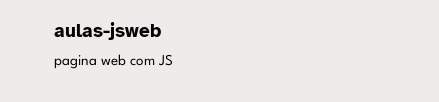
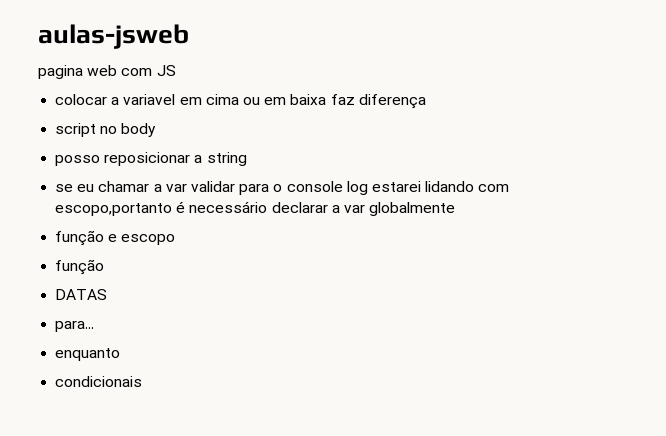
(174, 60) none -> [55,94,426,109] [55,123,157,137] [55,152,247,166] [55,181,510,195] [55,201,456,216] [55,230,176,246] [55,259,105,275] [55,289,108,300] [55,321,95,332] [55,348,121,361] [55,376,143,387] // colocar a variavel em cima ou em baixa faz diferença // script no body // posso reposicionar a string // se eu chamar a var validar para o console log estarei lidando com escopo,portanto é necessário declarar a var globalmente // função e escopo // função // DATAS // para... // enquanto // condicionais

